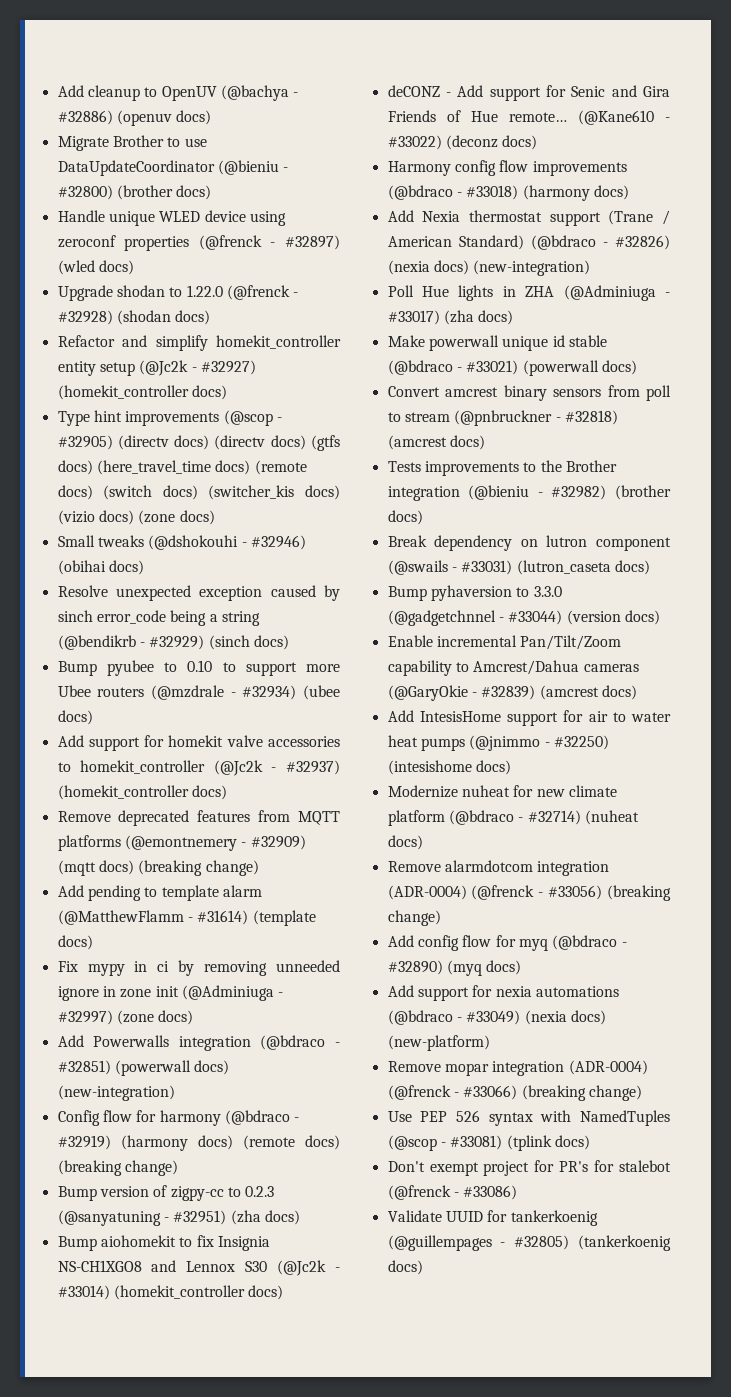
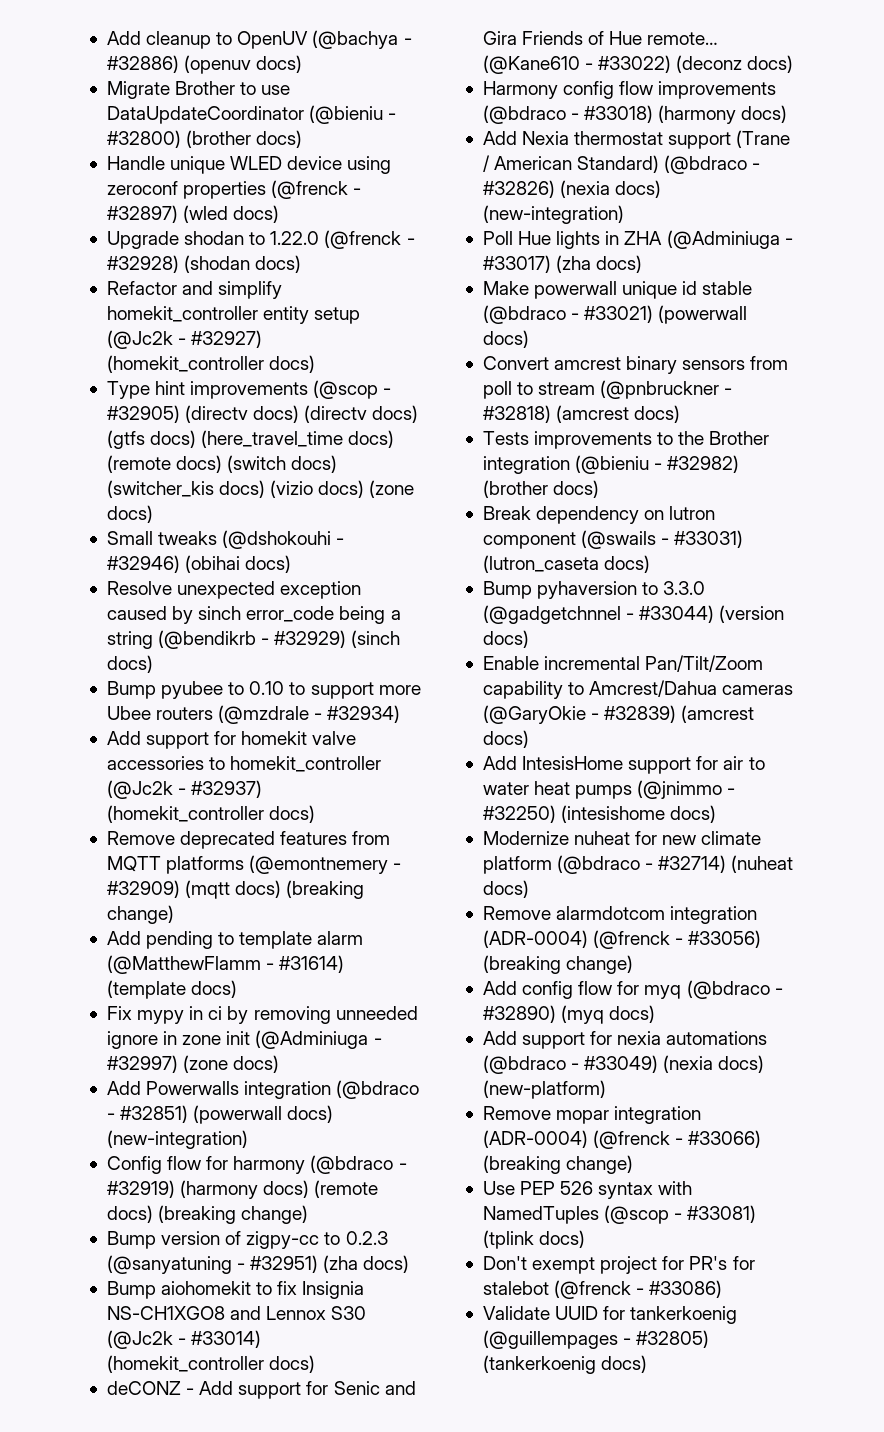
[302,685,340,700] [57,710,93,725] (ubee docs) -> (401, 714) none

